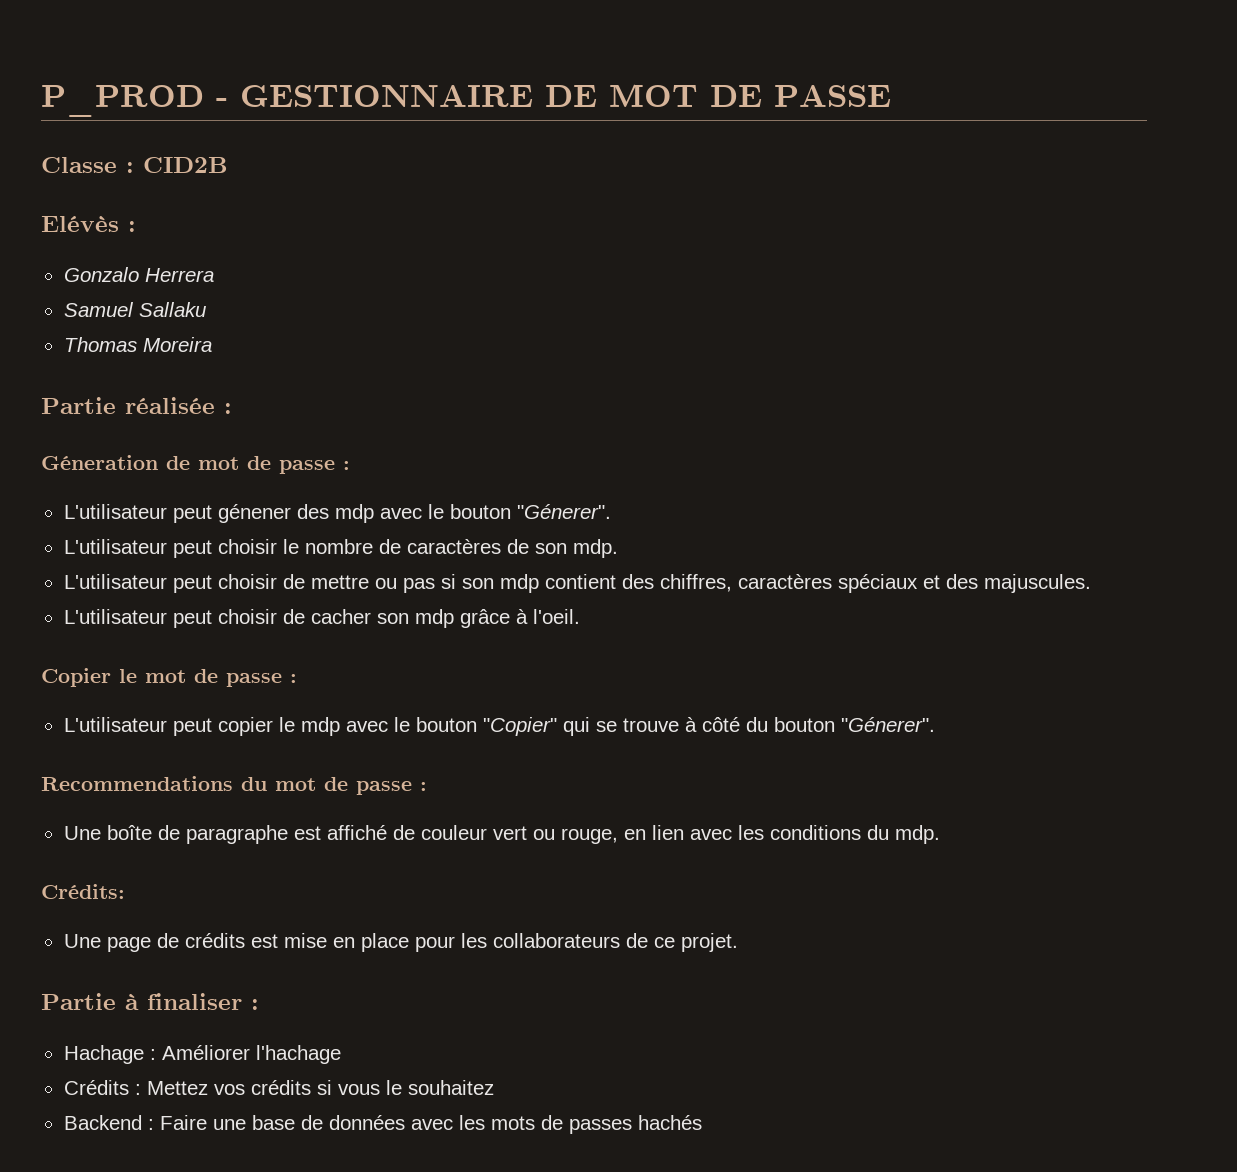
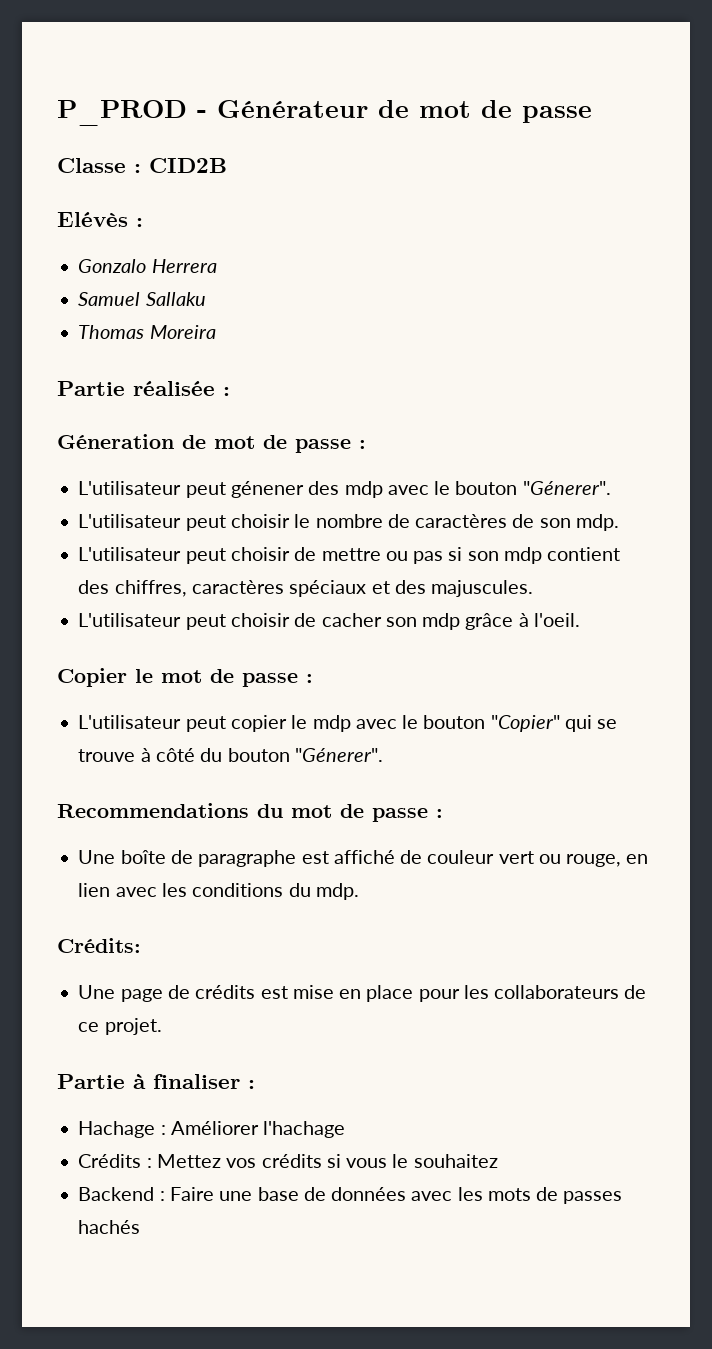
[240,84,891,107] GESTIONNAIRE DE MOT DE PASSE -> [217,100,592,123] Générateur de mot de passe

